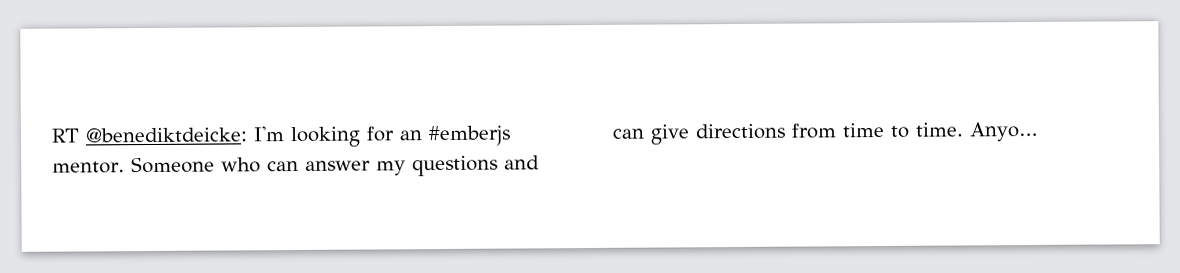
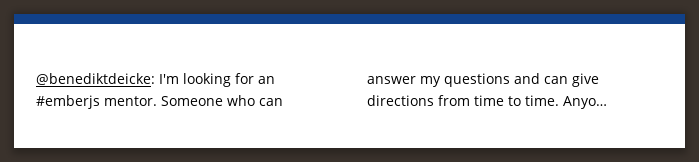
[51,128,80,143] RT -> (36, 79) none

